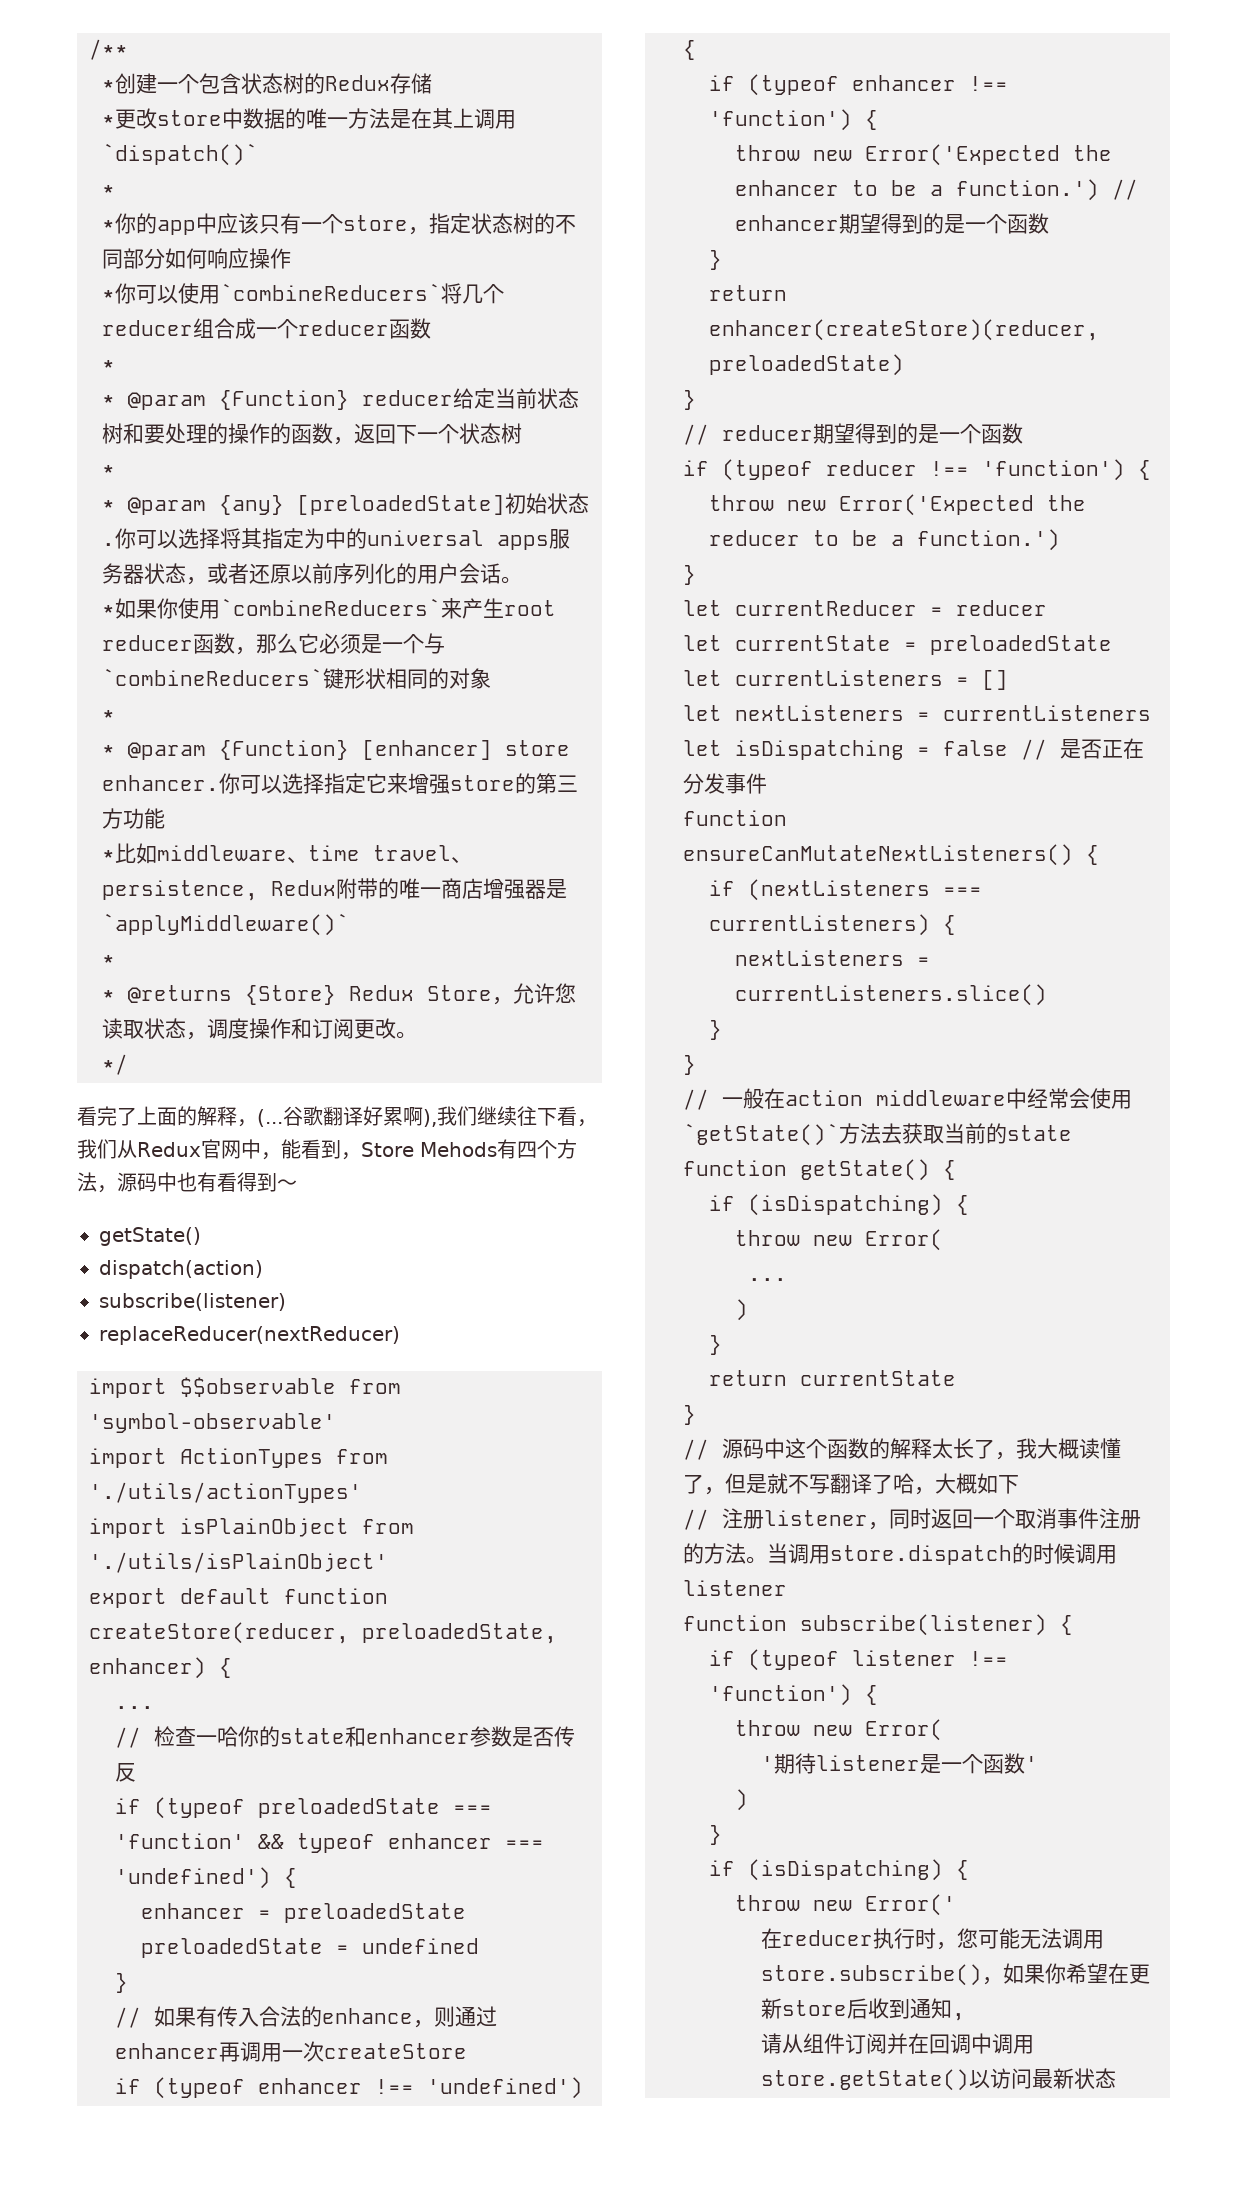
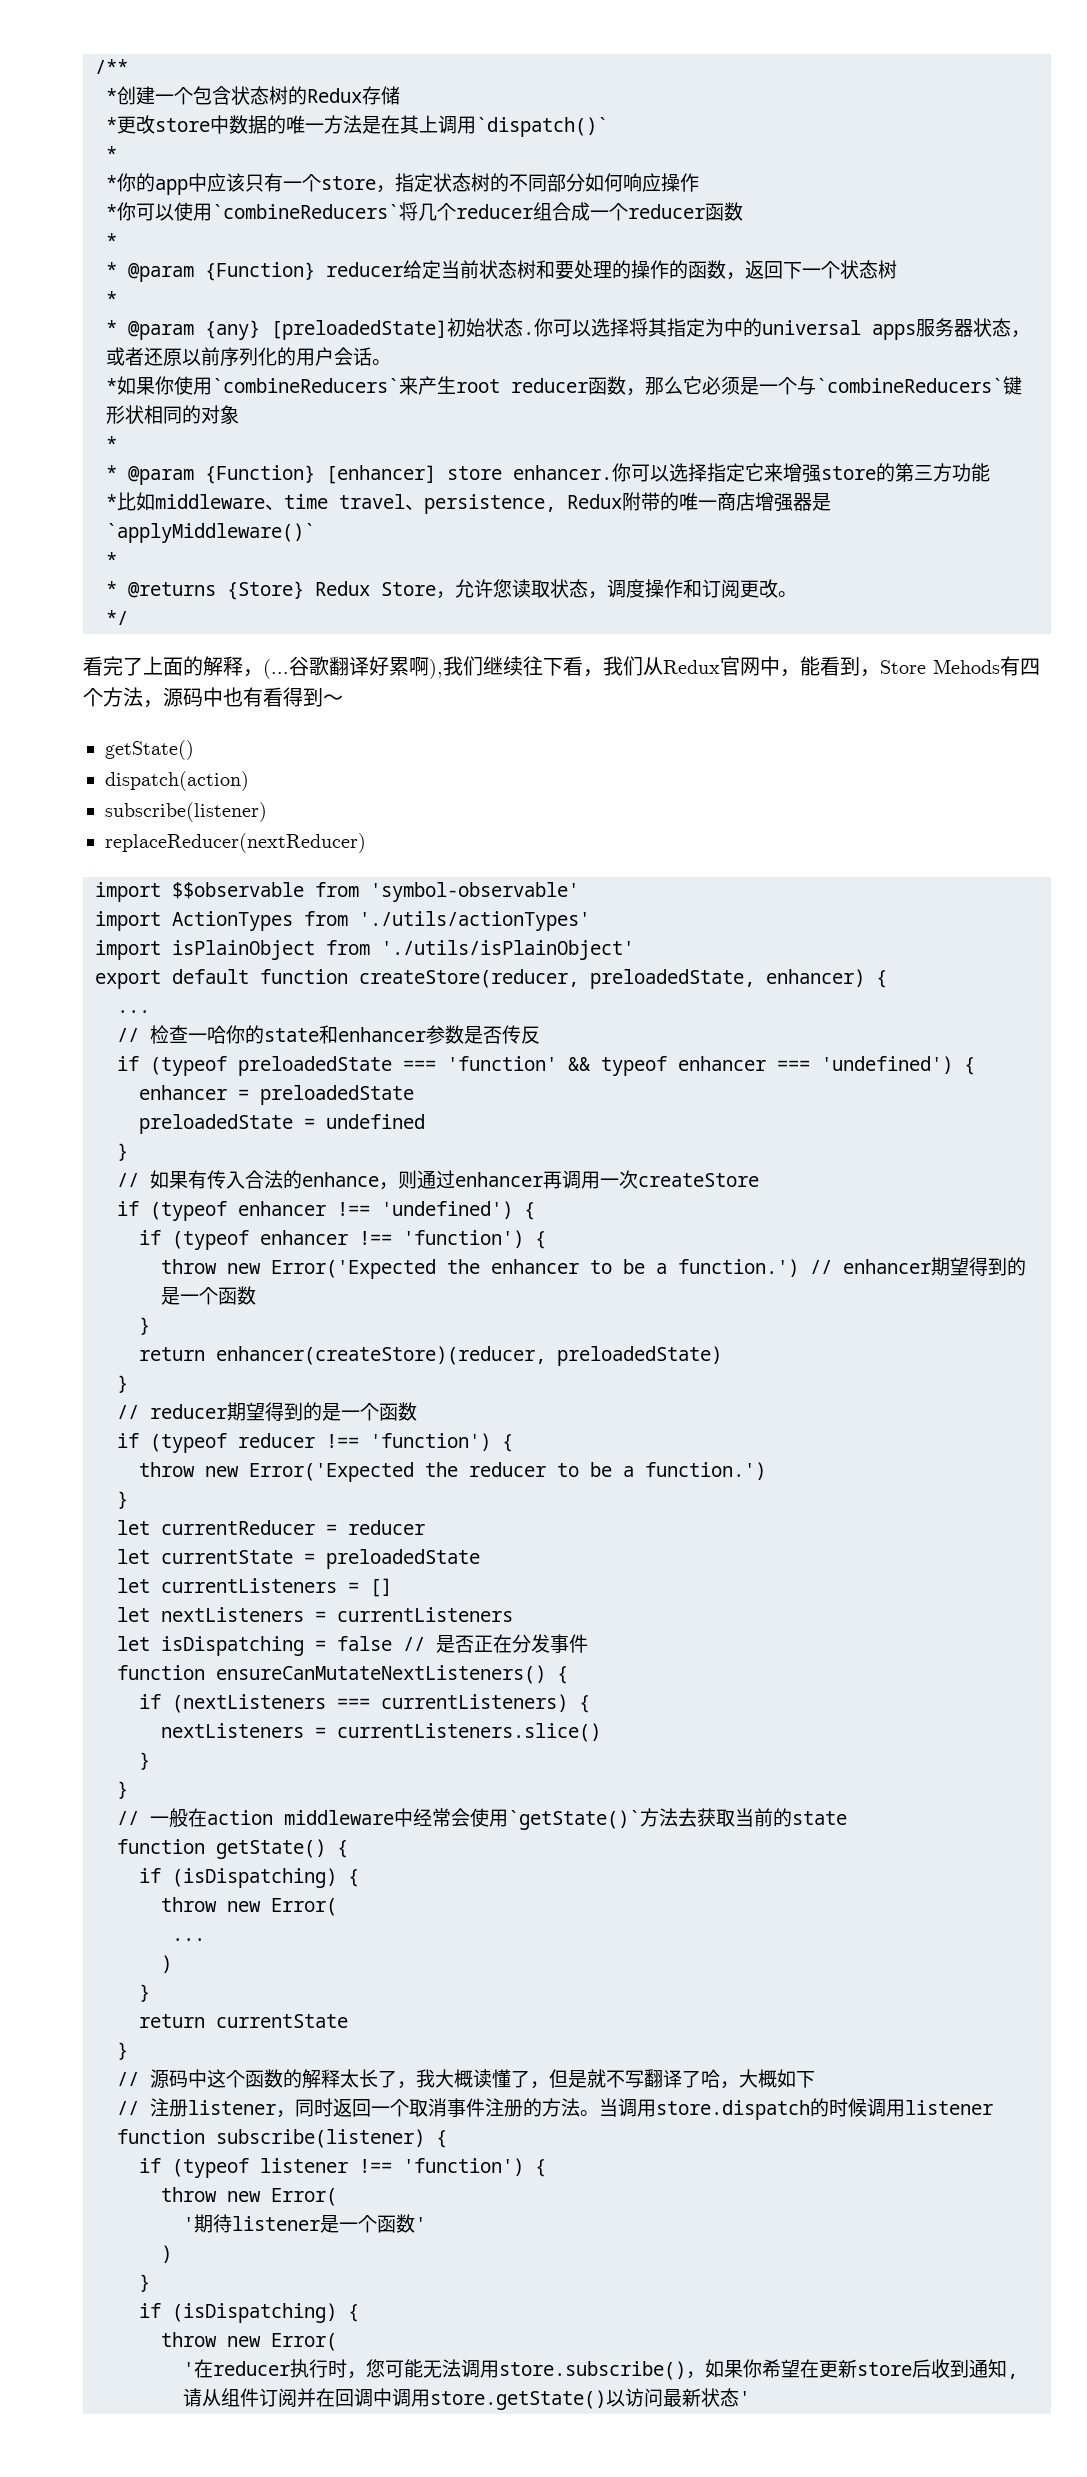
[865,1894,956,1916] Error(' // -> [271,2333,337,2351] [183,2362,194,2376] Error( // '
(1116, 2078) none -> [739,2391,750,2405] '

